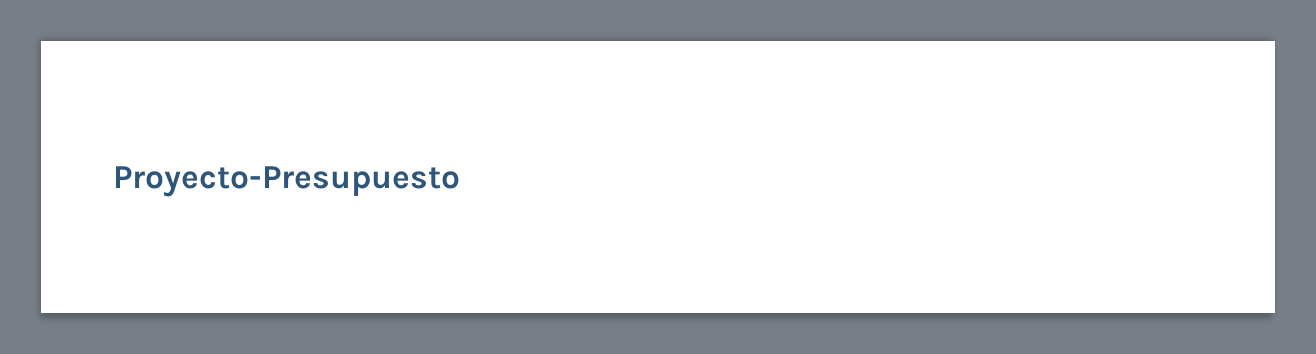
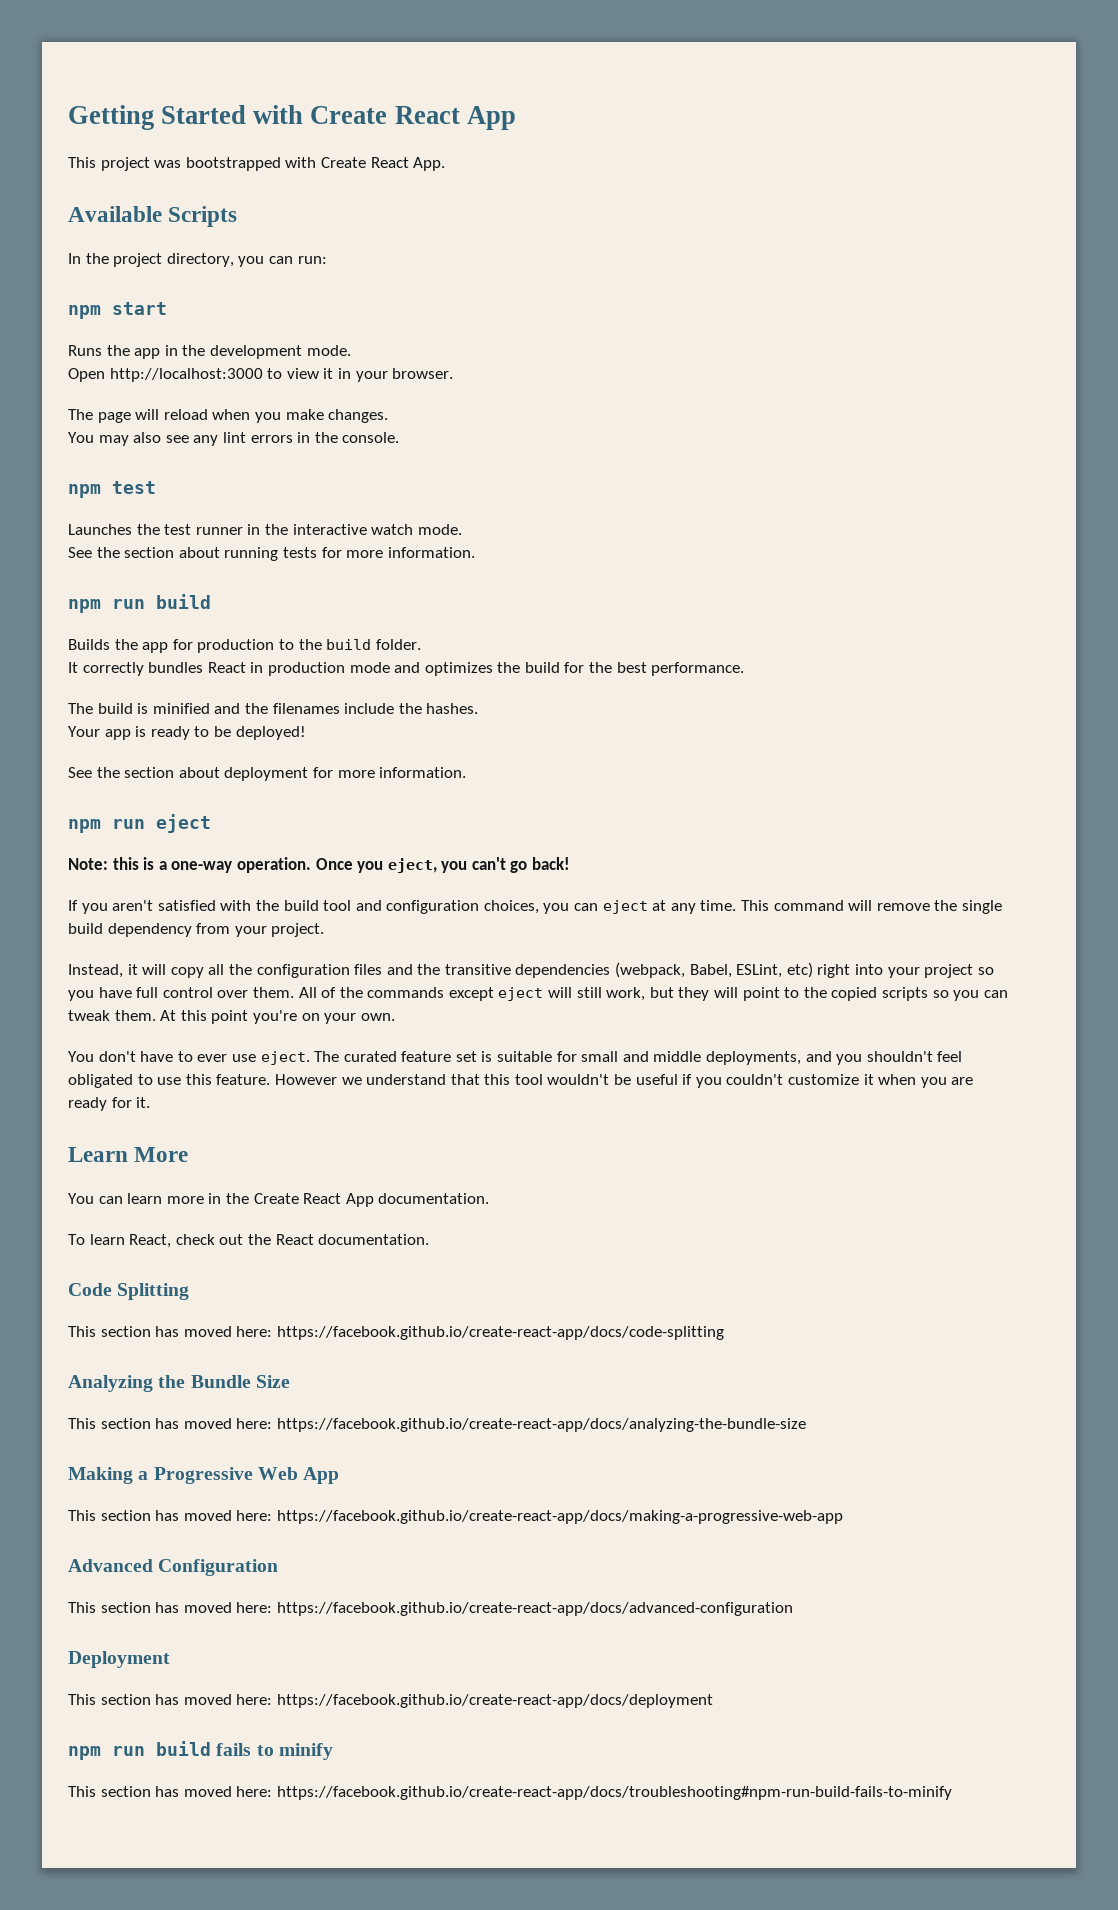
[113,166,460,197] Proyecto-Presupuesto -> [68,105,516,130] [68,157,446,171] [68,206,238,227] [68,253,327,267] [68,302,167,319] [68,345,351,359] [68,368,454,382] [68,409,389,423] [68,432,400,446] [68,481,156,498] [68,524,462,535] [68,547,475,561] [68,594,211,613] [68,639,421,653] [68,662,745,676] [68,703,479,714] [68,726,306,740] [68,767,467,781] [68,814,211,833] [68,857,571,873] [68,900,1002,914] [68,923,325,937] [68,962,994,978] [68,987,1008,1001] [68,1010,395,1024] [68,1051,963,1065] [68,1074,974,1088] [68,1097,151,1111] [68,1147,189,1162] [68,1193,490,1207] [68,1234,430,1248] [68,1283,190,1300] [68,1326,724,1340] [68,1375,290,1392] [68,1418,806,1432] [68,1467,340,1484] [68,1510,843,1524] [68,1559,279,1576] [68,1602,793,1616] [68,1651,170,1668] [68,1694,713,1708] [68,1741,333,1760] [68,1786,952,1800] Getting Started with Create React App // This project was bootstrapped with Create React App. // Available Scripts // In the project directory, you can run: // npm start // Runs the app in the development mode. // Open http://localhost:3000 to view it in your browser. // The page will reload when you make changes. // You may also see any lint errors in the console. // npm test // Launches the test runner in the interactive watch mode. // See the section about running tests for more information. // npm run build // Builds the app for production to the build folder. // It correctly bundles React in production mode and optimizes the build for the best performance. // The build is minified and the filenames include the hashes. // Your app is ready to be deployed! // See the section about deployment for more information. // npm run eject // Note: this is a one-way operation. Once you eject, you can't go back! // If you aren't satisfied with the build tool and configuration choices, you can eject at any time. This command will remove the single build dependency from your project. // Instead, it will copy all the configuration files and the transitive dependencies (webpack, Babel, ESLint, etc) right into your project so you have full control over them. All of the commands except eject will still work, but they will point to the copied scripts so you can tweak them. At this point you're on your own. // You don't have to ever use eject. The curated feature set is suitable for small and middle deployments, and you shouldn't feel obligated to use this feature. However we understand that this tool wouldn't be useful if you couldn't customize it when you are ready for it. // Learn More // You can learn more in the Create React App documentation. // To learn React, check out the React documentation. // Code Splitting // This section has moved here: https://facebook.github.io/create-react-app/docs/code-splitting // Analyzing the Bundle Size // This section has moved here: https://facebook.github.io/create-react-app/docs/analyzing-the-bundle-size // Making a Progressive Web App // This section has moved here: https://facebook.github.io/create-react-app/docs/making-a-progressive-web-app // Advanced Configuration // This section has moved here: https://facebook.github.io/create-react-app/docs/advanced-configuration // Deployment // This section has moved here: https://facebook.github.io/create-react-app/docs/deployment // npm run build fails to minify // This section has moved here: https://facebook.github.io/create-react-app/docs/troubleshooting#npm-run-build-fails-to-minify

